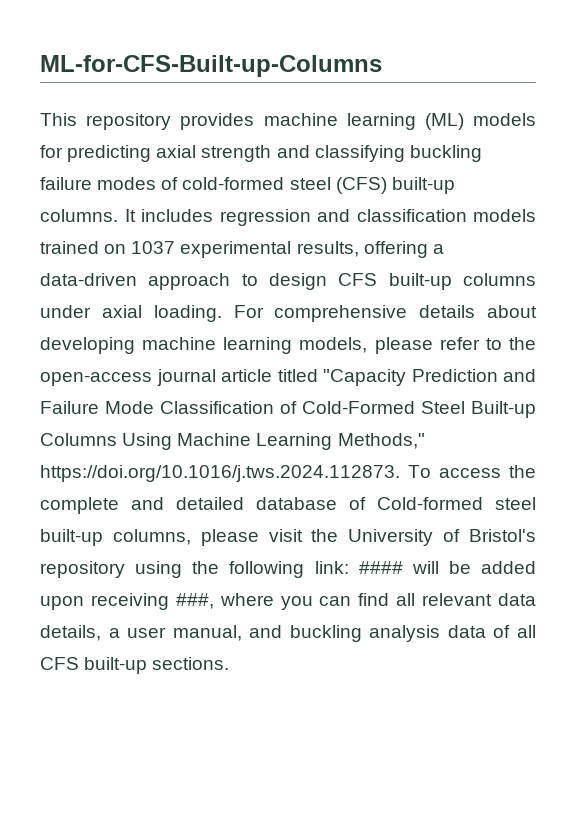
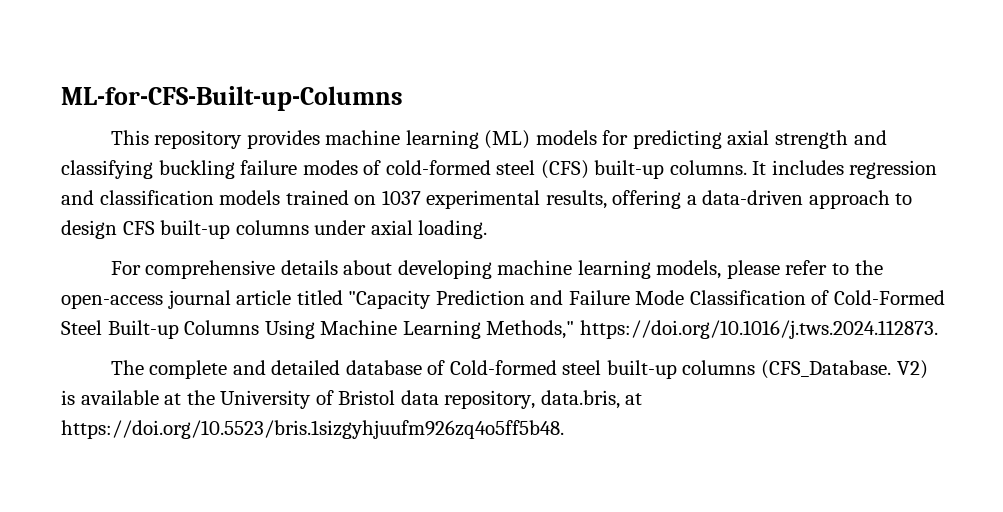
(222, 313) none -> (488, 229) //
[408,465,536,478] To access the -> [110,360,144,375] // The
[112,529,537,546] [40,561,536,578] [40,593,537,610] [40,625,536,642] [40,657,230,674] columns, please visit the University of Bristol's repository using the following link: #### will be added upon receiving ###, where you can find all relevant data details, a user manual, and buckling analysis data of all CFS built-up sections. -> [682,360,928,379] [61,390,643,409] [61,420,564,439] columns (CFS_Database. V2) is available at the University of Bristol data repository, data.bris, at https://doi.org/10.5523/bris.1sizgyhjuufm926zq4o5ff5b48.

